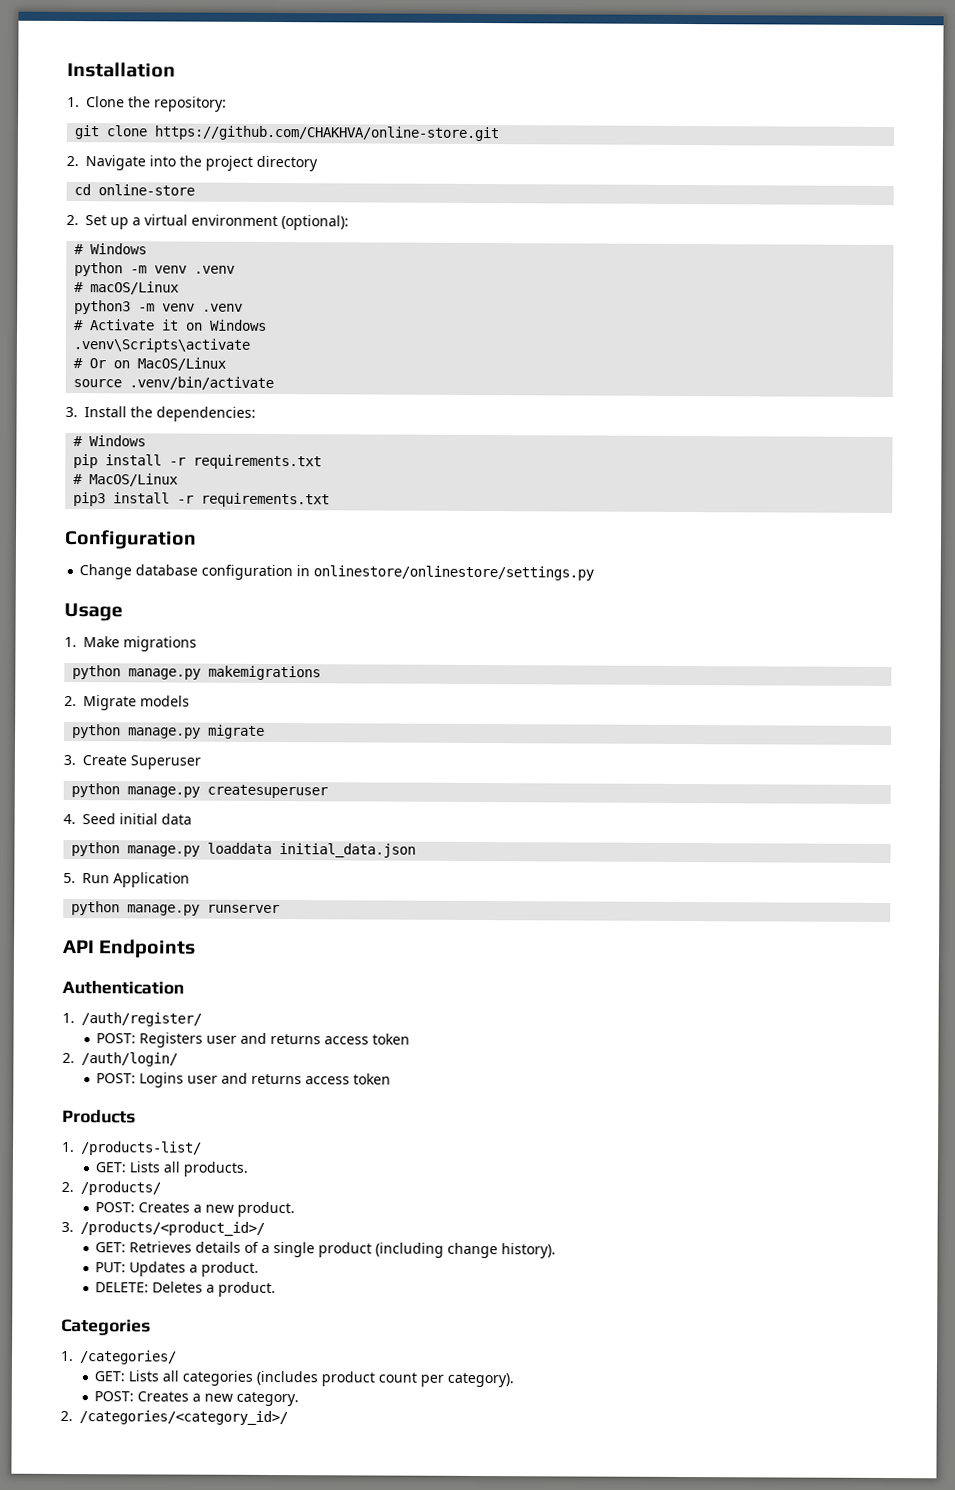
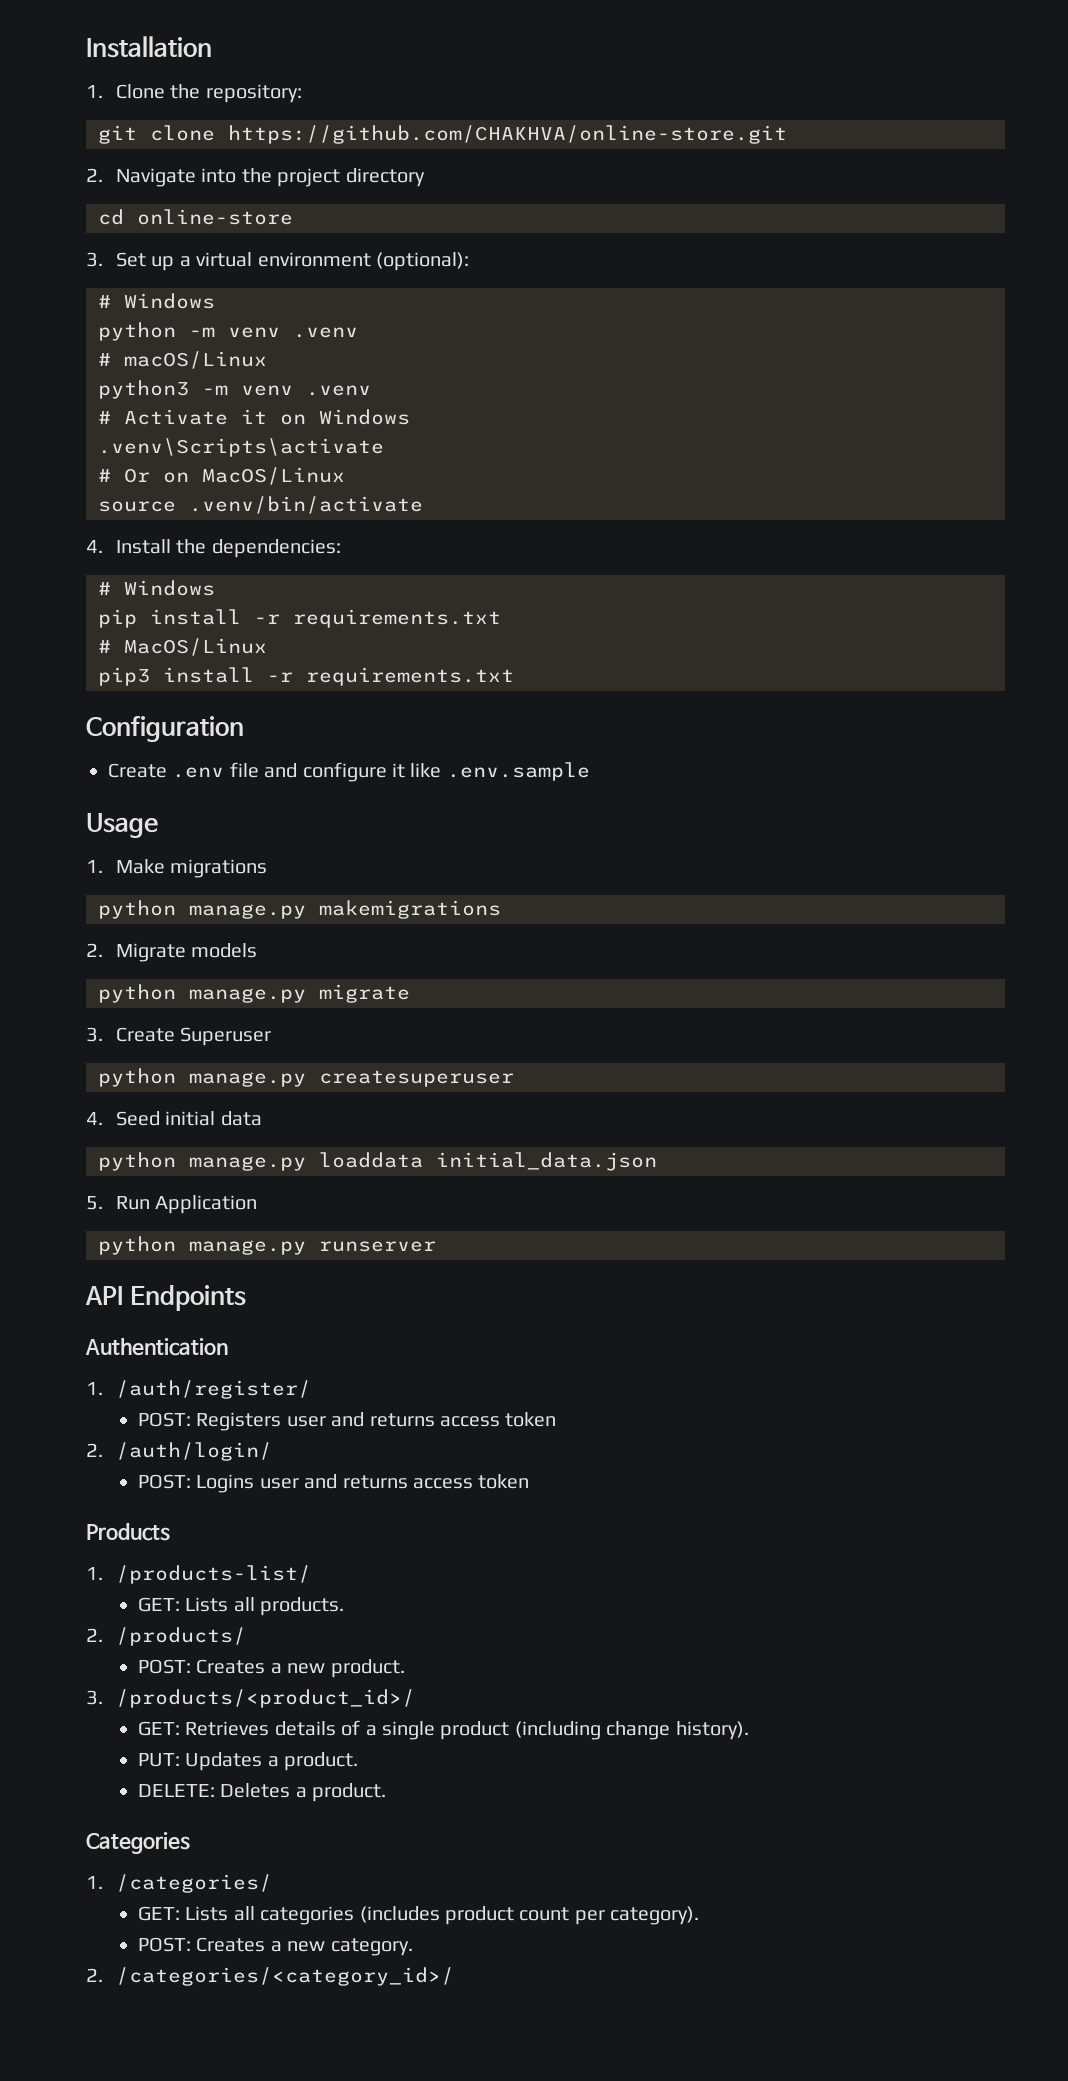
[66,214,79,226] 2. -> [86,252,103,267] 3.
[65,406,78,418] 3. -> [86,540,103,553] 4.
[79,564,595,581] Change database configuration in onlinestore/onlinestore/settings.py -> [108,762,590,782] Create .env file and configure it like .env.sample

